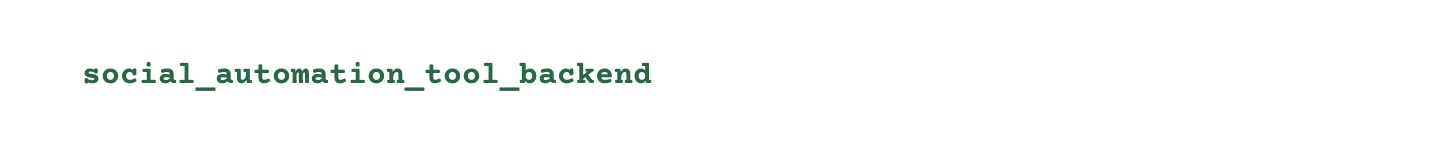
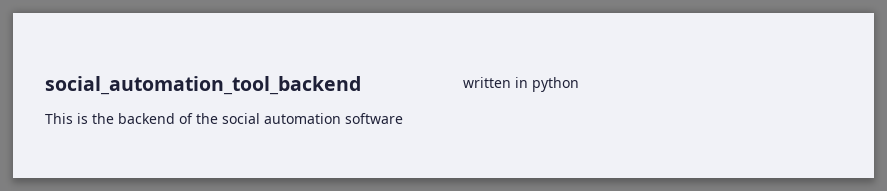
(652, 76) none -> [45,113,403,124] [463,77,579,92] // This is the backend of the social automation software written in python

